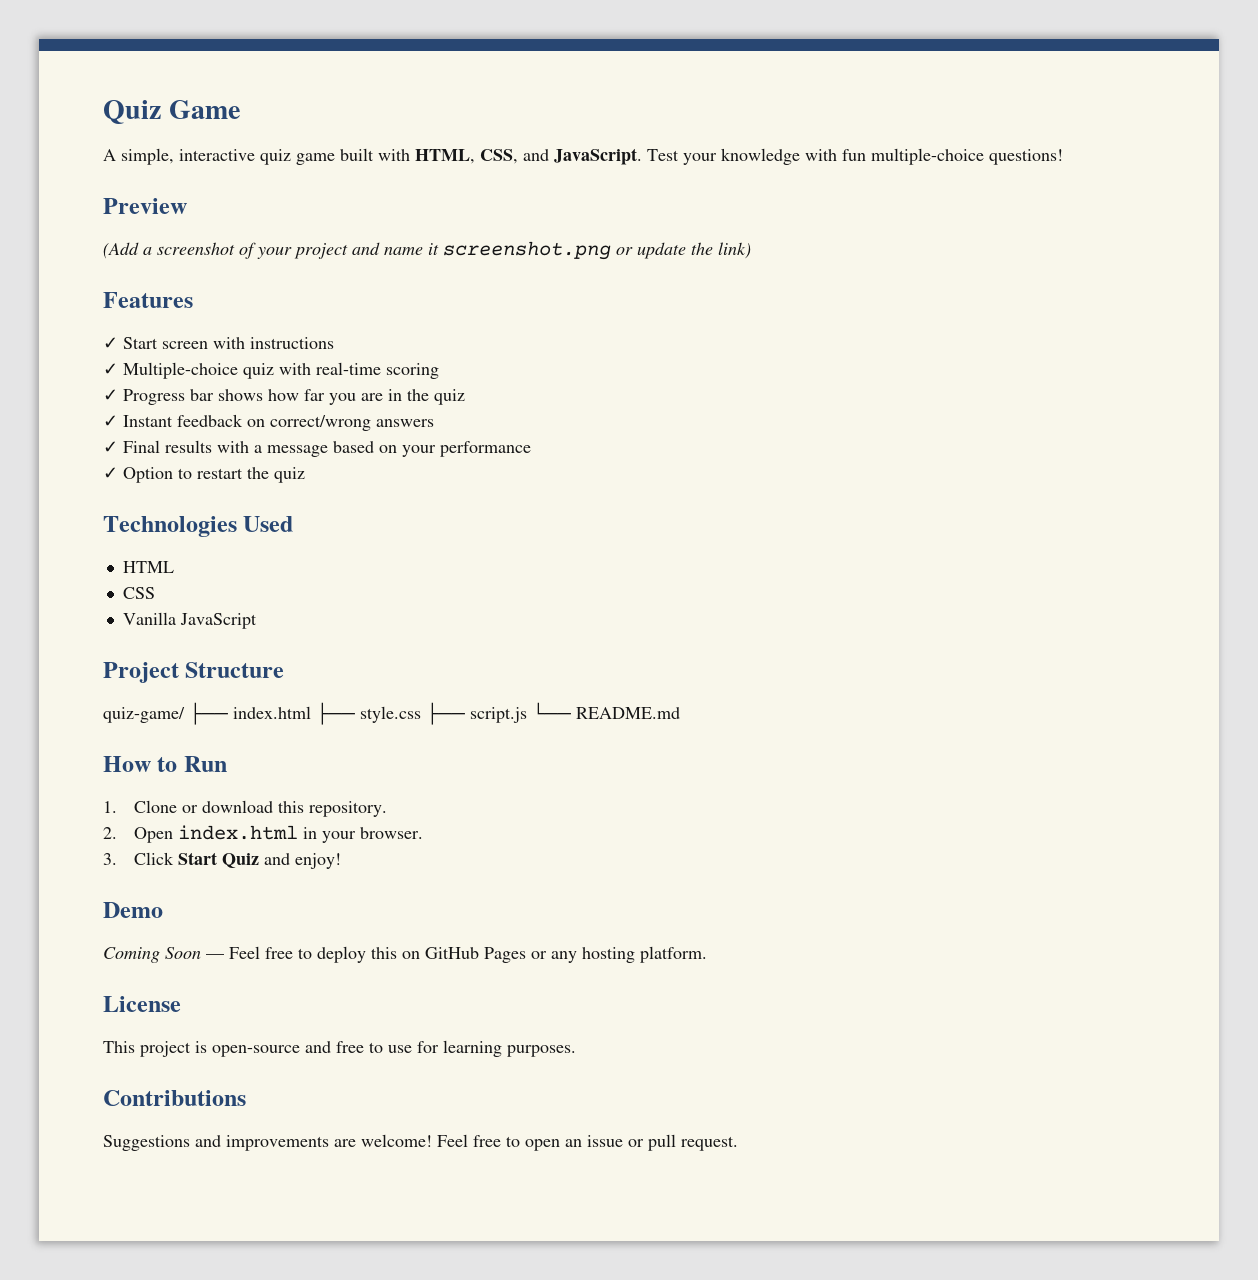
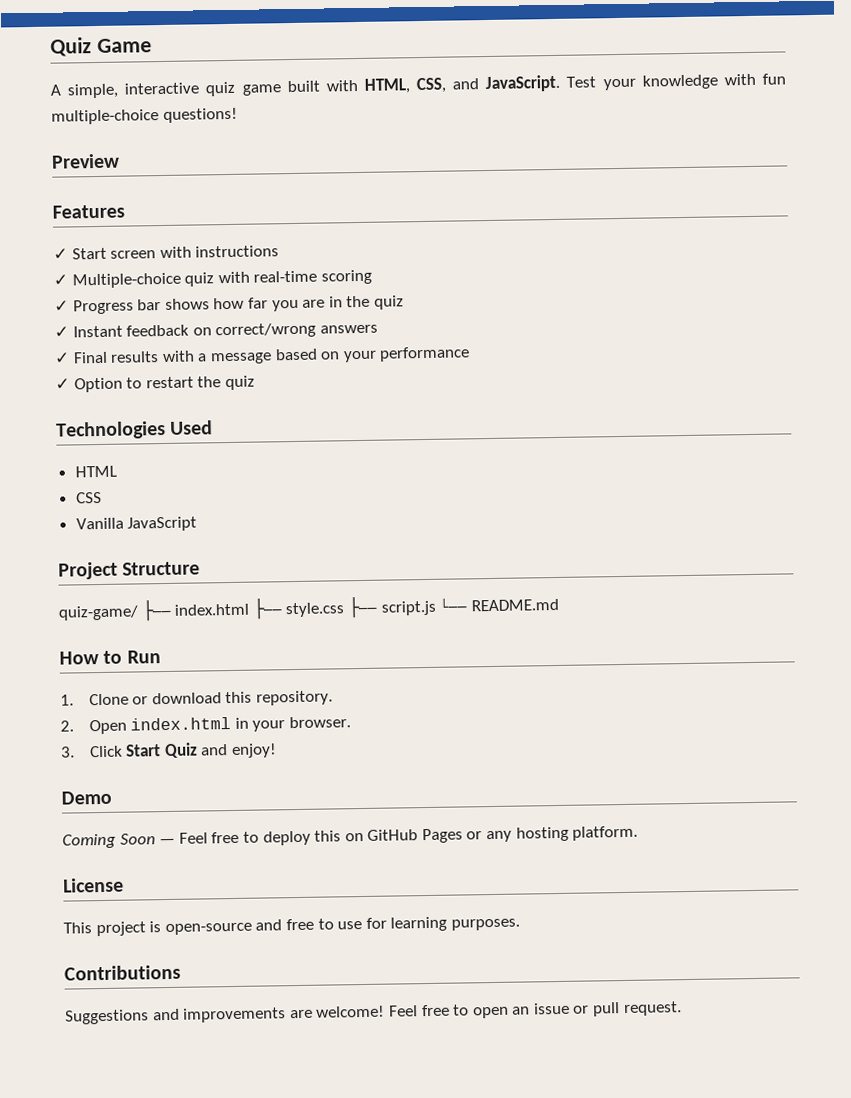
[103,241,751,260] // (Add a screenshot of your project and name it screenshot.png or update the link) -> (120, 161) none

